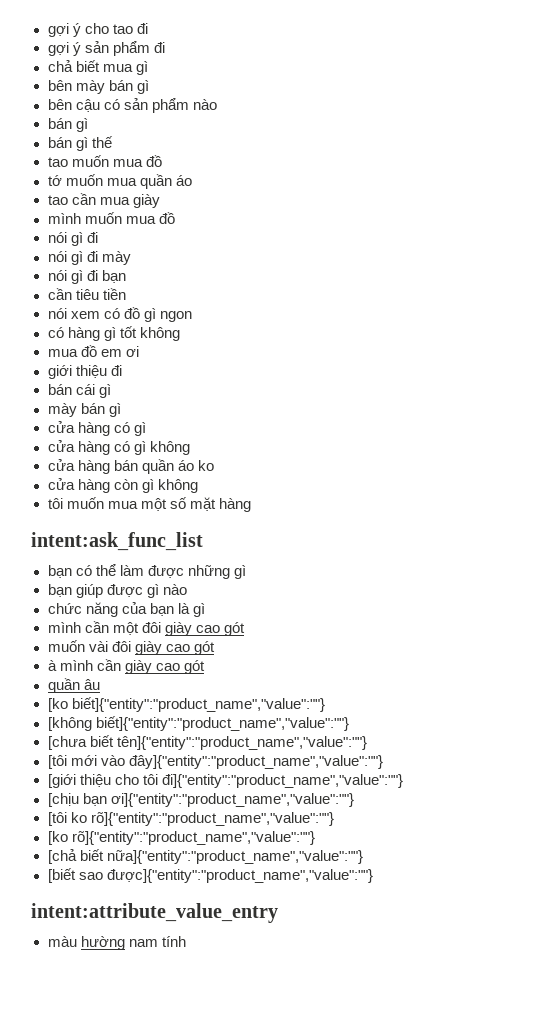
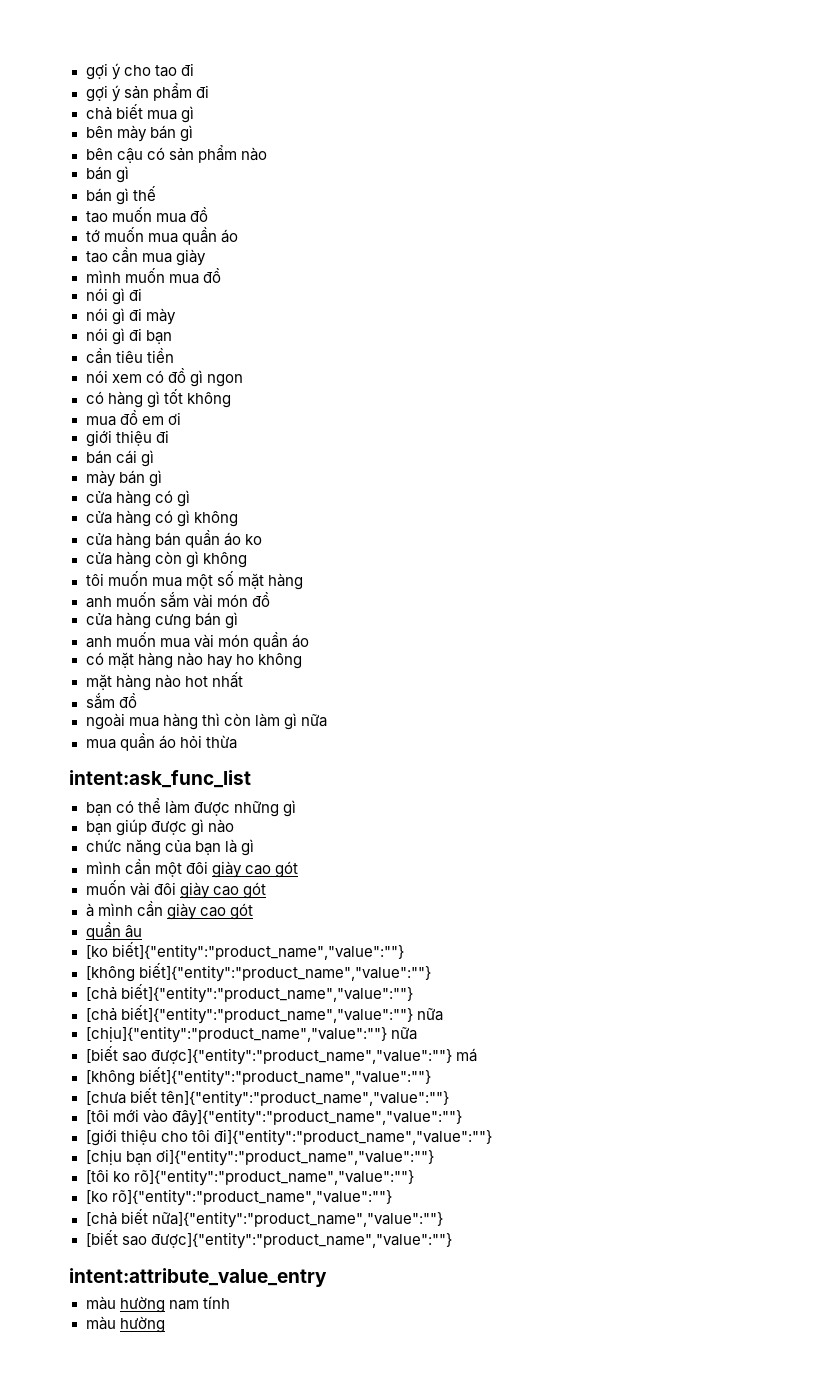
(251, 505) none -> [85,592,270,608] [85,612,238,629] [85,632,309,650] [85,652,302,669] [85,672,243,691] [85,693,137,709] [85,713,327,730] [85,733,237,751] // anh muốn sắm vài món đồ // cửa hàng cưng bán gì // anh muốn mua vài món quần áo // có mặt hàng nào hay ho không // mặt hàng nào hot nhất // sắm đồ // ngoài mua hàng thì còn làm gì nữa // mua quần áo hỏi thừa
(349, 723) none -> [85,984,413,1003] [85,1005,443,1024] [85,1026,417,1043] [85,1046,477,1065] [85,1067,431,1086] // [chả biết]{"entity":"product_name","value":""} // [chả biết]{"entity":"product_name","value":""} nữa // [chịu]{"entity":"product_name","value":""} nữa // [biết sao được]{"entity":"product_name","value":""} má // [không biết]{"entity":"product_name","value":""}
(186, 941) none -> [85,1316,165,1333] // màu hường

